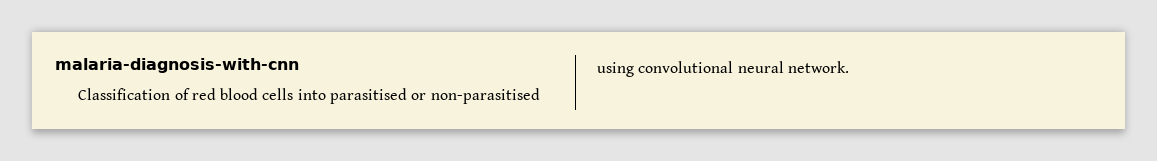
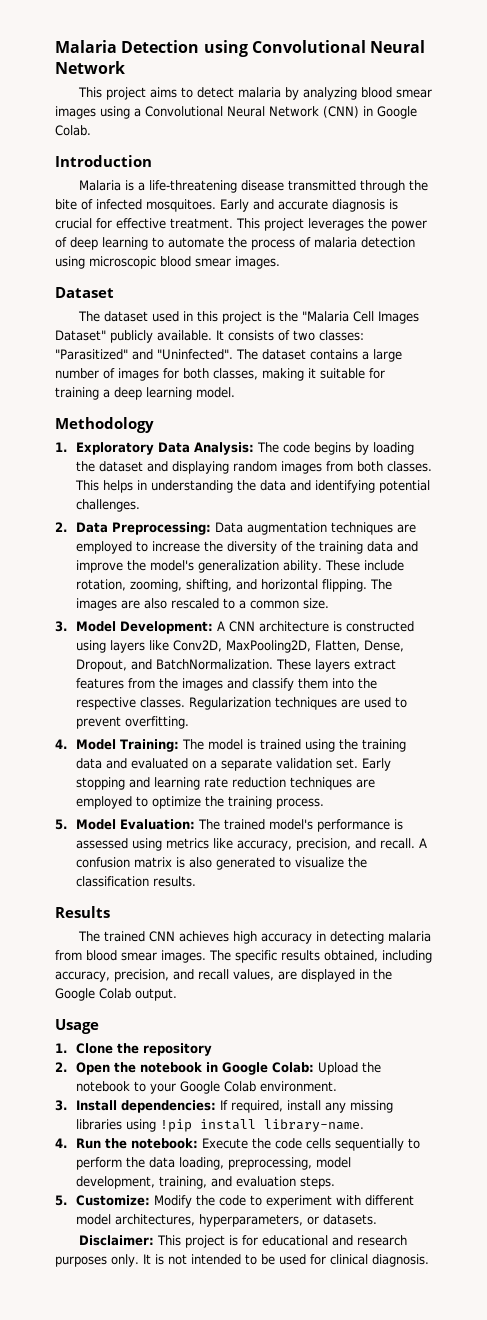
[55,58,299,73] [78,88,540,104] [597,61,849,77] malaria-diagnosis-with-cnn // Classification of red blood cells into parasitised or non-parasitised using convolutional neural network. -> [55,40,426,57] [55,61,125,74] [77,87,432,100] [55,106,417,119] [55,125,91,136] [55,155,152,167] [78,180,428,193] [55,199,398,212] [55,218,427,231] [55,237,415,250] [55,256,280,269] [55,287,114,298] [77,311,419,324] [55,330,364,343] [55,349,402,362] [55,368,385,381] [55,387,235,400] [55,417,154,433] [55,442,414,455] [75,461,432,474] [74,480,430,493] [75,499,140,512] [55,522,416,535] [75,541,418,554] [75,560,404,573] [75,579,392,592] [75,598,329,611] [55,621,414,634] [75,640,404,653] [75,659,396,672] [75,678,377,691] [75,697,407,710] [75,716,189,729] [55,739,406,752] [75,758,391,771] [75,777,375,790] [75,796,324,809] [55,819,403,832] [75,838,427,851] [75,857,367,870] [75,876,196,887] [55,906,110,918] [77,931,431,944] [55,950,432,963] [55,969,392,982] [55,988,177,1001] [55,1019,99,1034] [55,1043,212,1056] [55,1062,381,1075] [75,1081,337,1094] [55,1100,393,1113] [75,1119,364,1132] [55,1138,420,1151] [75,1157,351,1170] [75,1176,335,1189] [55,1195,414,1208] [75,1214,377,1227] [78,1235,407,1248] [55,1254,429,1267] Malaria Detection using Convolutional Neural Network // This project aims to detect malaria by analyzing blood smear images using a Convolutional Neural Network (CNN) in Google Colab. // Introduction // Malaria is a life-threatening disease transmitted through the bite of infected mosquitoes. Early and accurate diagnosis is crucial for effective treatment. This project leverages the power of deep learning to automate the process of malaria detection using microscopic blood smear images. // Dataset // The dataset used in this project is the "Malaria Cell Images Dataset" publicly available. It consists of two classes: "Parasitized" and "Uninfected". The dataset contains a large number of images for both classes, making it suitable for training a deep learning model. // Methodology // 1. Exploratory Data Analysis: The code begins by loading the dataset and displaying random images from both classes. This helps in understanding the data and identifying potential challenges. // 2. Data Preprocessing: Data augmentation techniques are employed to increase the diversity of the training data and improve the model's generalization ability. These include rotation, zooming, shifting, and horizontal flipping. The images are also rescaled to a common size. // 3. Model Development: A CNN architecture is constructed using layers like Conv2D, MaxPooling2D, Flatten, Dense, Dropout, and BatchNormalization. These layers extract features from the images and classify them into the respective classes. Regularization techniques are used to prevent overfitting. // 4. Model Training: The model is trained using the training data and evaluated on a separate validation set. Early stopping and learning rate reduction techniques are employed to optimize the training process. // 5. Model Evaluation: The trained model's performance is assessed using metrics like accuracy, precision, and recall. A confusion matrix is also generated to visualize the classification results. // Results // The trained CNN achieves high accuracy in detecting malaria from blood smear images. The specific results obtained, including accuracy, precision, and recall values, are displayed in the Google Colab output. // Usage // 1. Clone the repository // 2. Open the notebook in Google Colab: Upload the notebook to your Google Colab environment. // 3. Install dependencies: If required, install any missing libraries using !pip install library-name. // 4. Run the notebook: Execute the code cells sequentially to perform the data loading, preprocessing, model development, training, and evaluation steps. // 5. Customize: Modify the code to experiment with different model architectures, hyperparameters, or datasets. // Disclaimer: This project is for educational and research purposes only. It is not intended to be used for clinical diagnosis.

